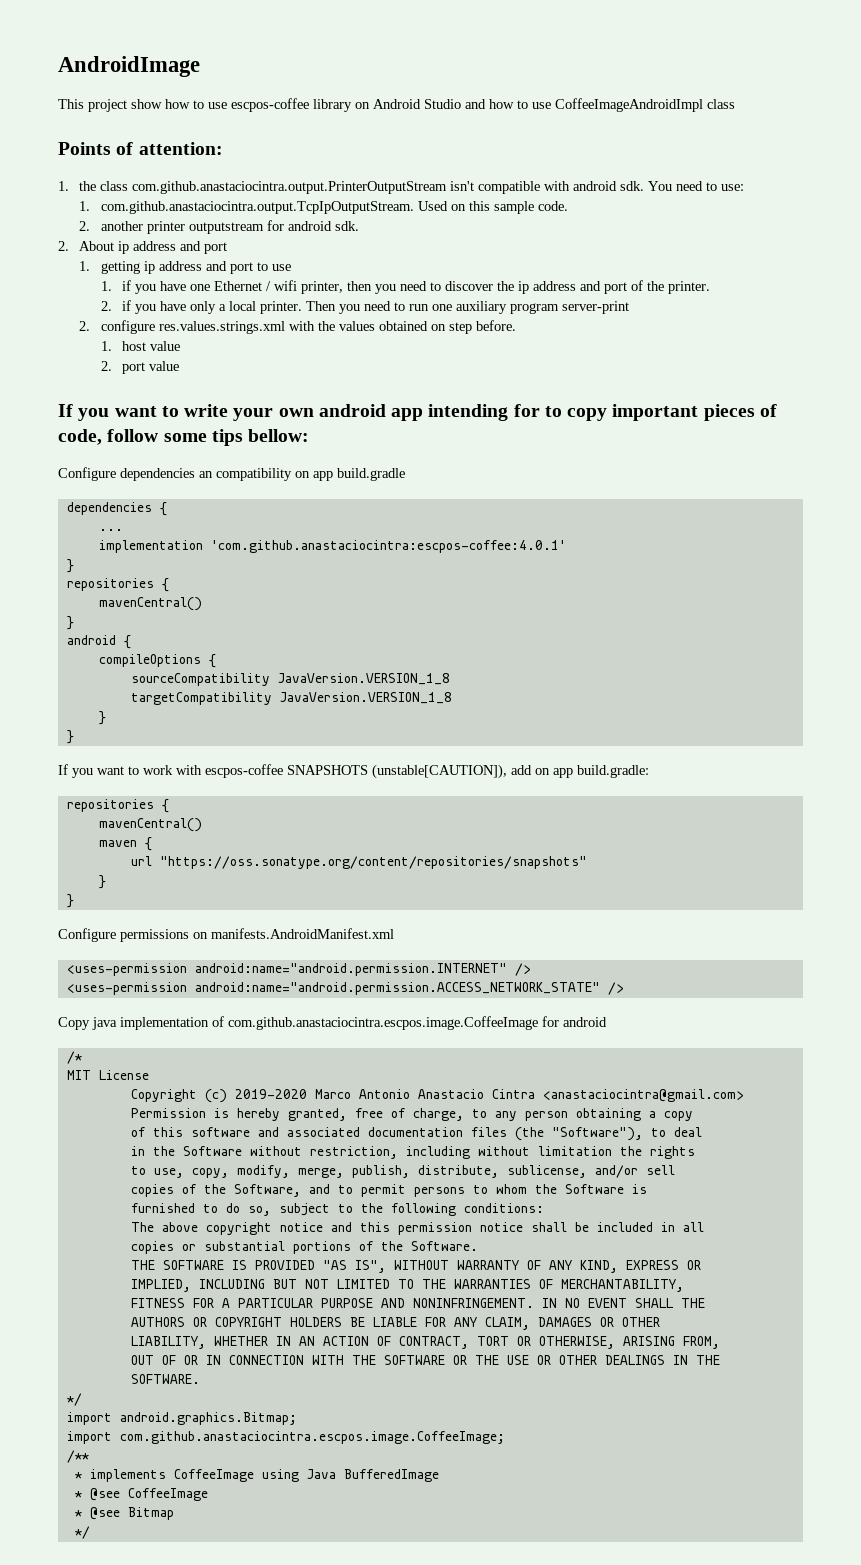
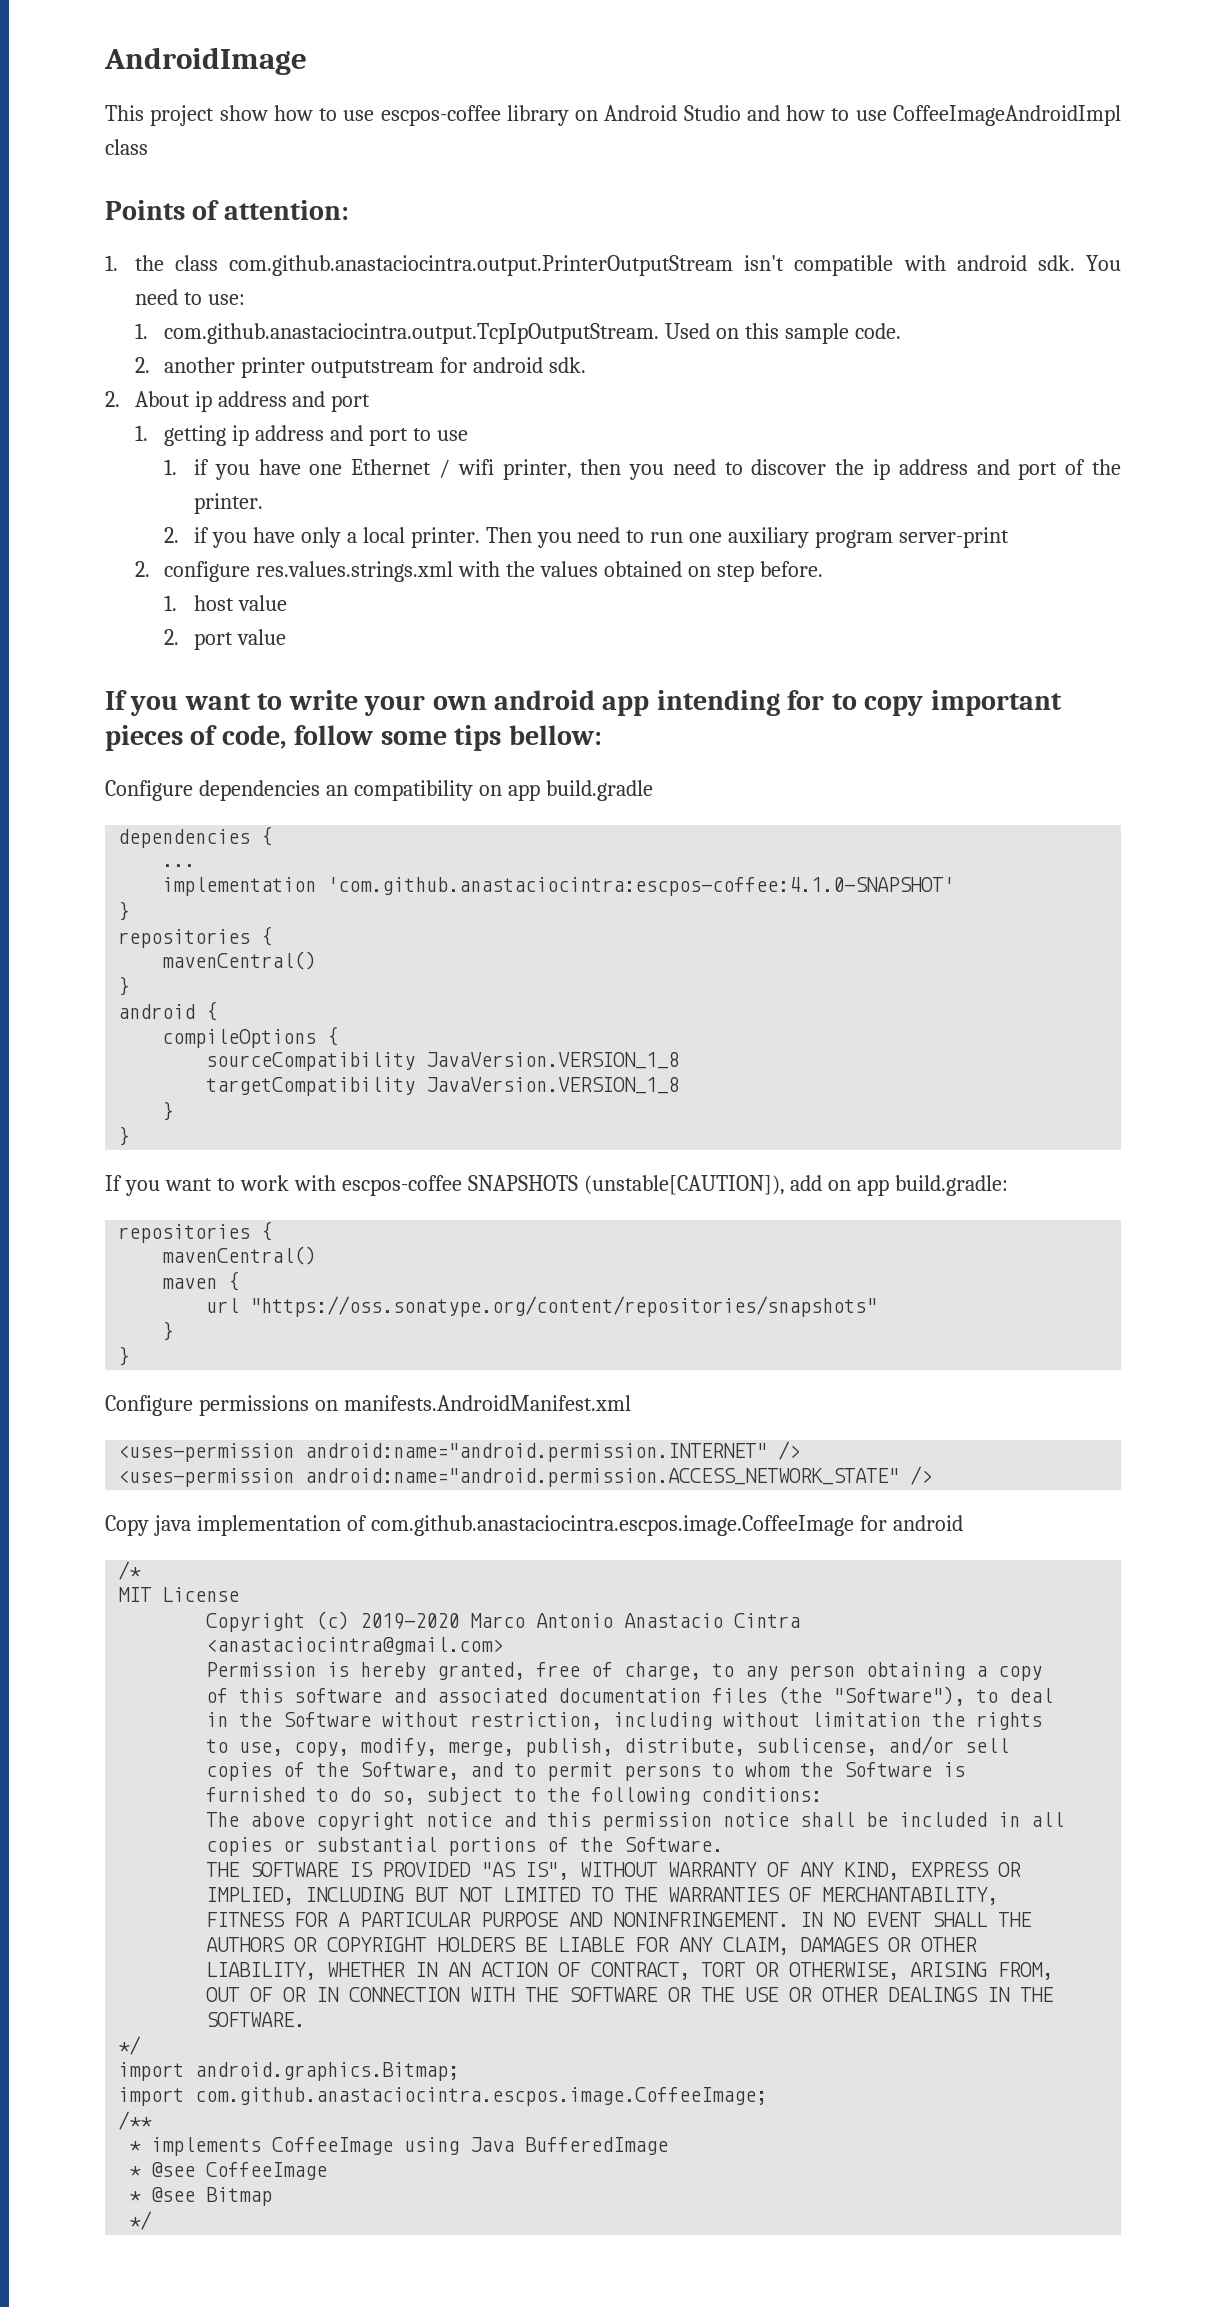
[210,540,566,553] 'com.github.anastaciocintra:escpos-coffee:4.0.1' -> [327,877,955,896] 'com.github.anastaciocintra:escpos-coffee:4.1.0-SNAPSHOT'

